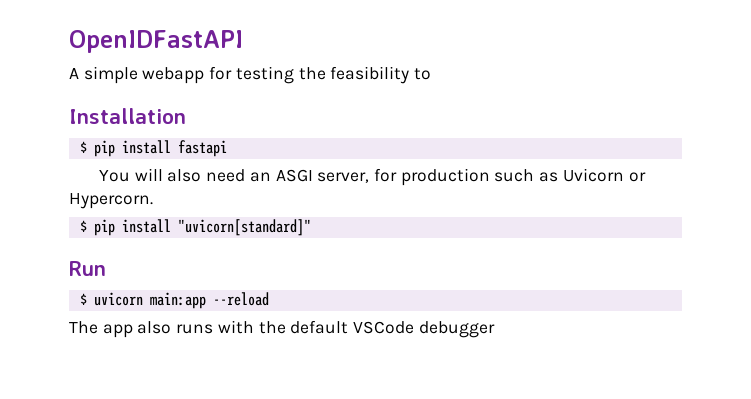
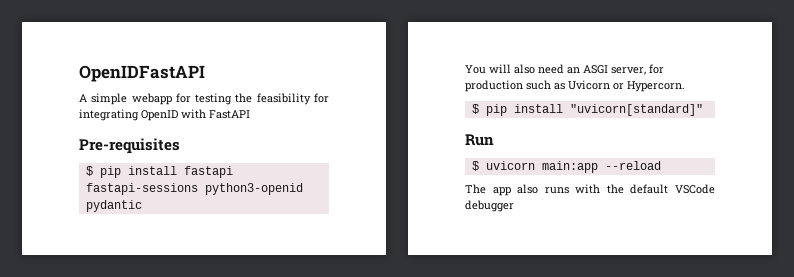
[414,68,432,80] [69,108,186,124] to // Installation -> [314,93,329,103] [79,109,250,121] [79,138,180,154] for integrating OpenID with FastAPI // Pre-requisites
(227, 148) none -> [85,183,303,195] [85,200,142,212] fastapi-sessions python3-openid pydantic

